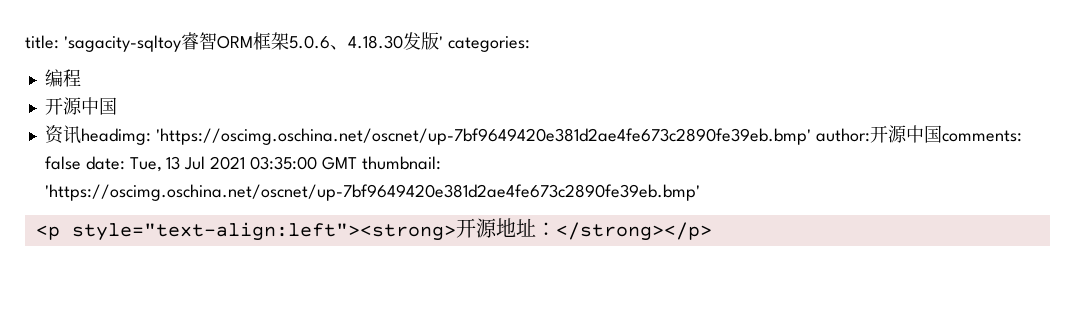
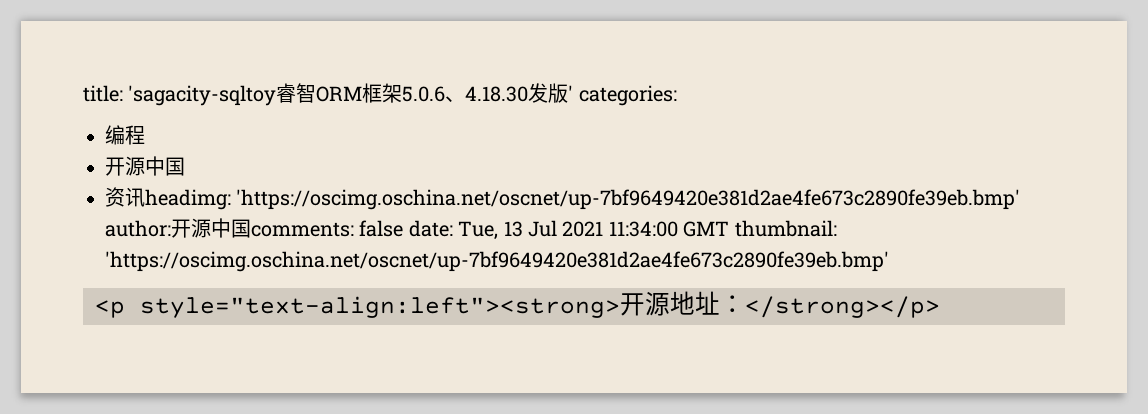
[249,156,317,170] 03:35:00 -> [608,221,678,237] 11:34:00

